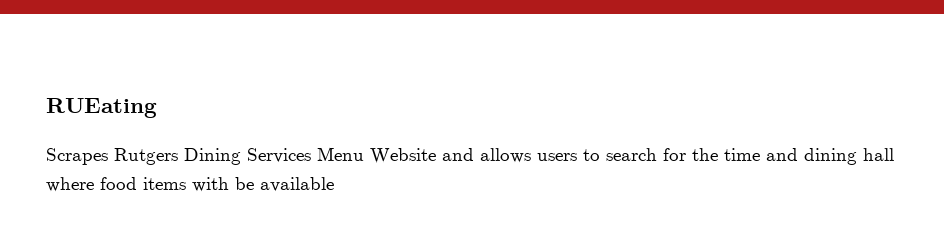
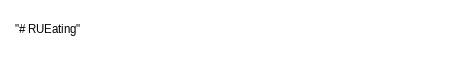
[46,98,157,118] [46,147,894,165] [46,177,334,192] RUEating // Scrapes Rutgers Dining Services Menu Website and allows users to search for the time and dining hall where food items with be available -> [15,24,81,36] "# RUEating"

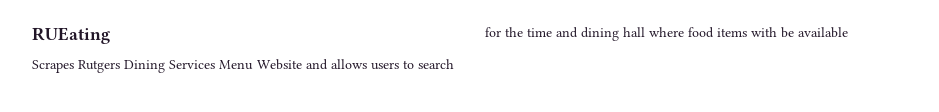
[15,24,81,36] "# RUEating" -> [32,27,110,44] [32,59,455,73] [485,27,848,41] RUEating // Scrapes Rutgers Dining Services Menu Website and allows users to search for the time and dining hall where food items with be available

